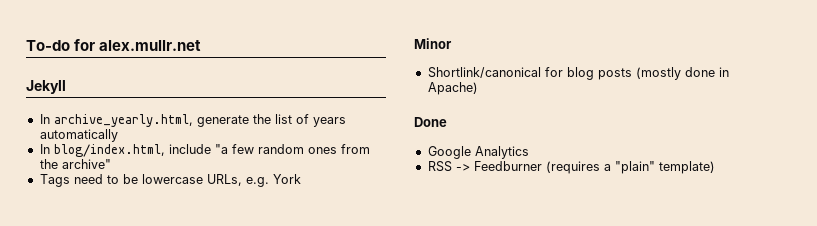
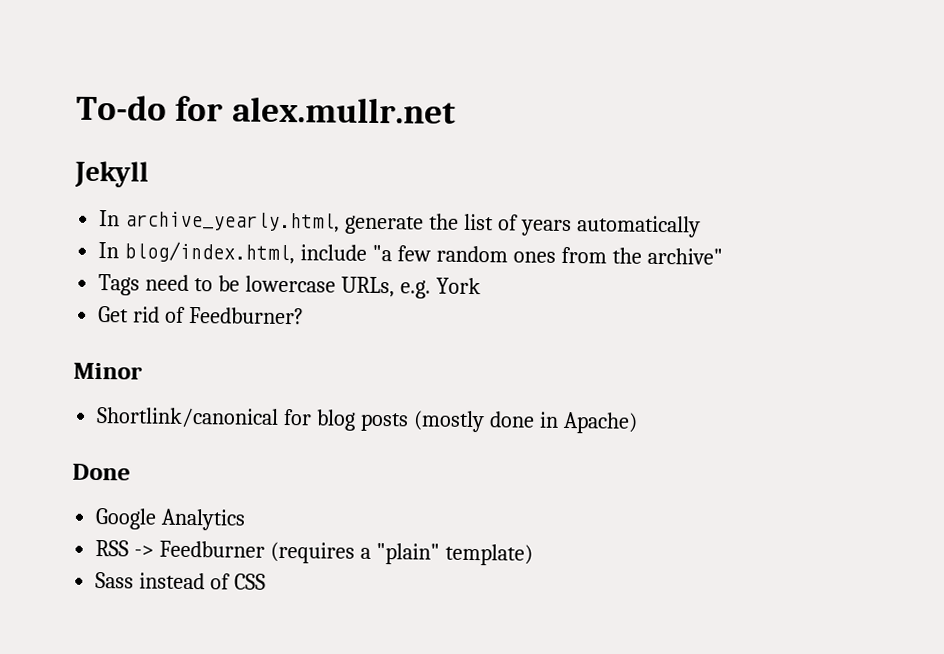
(301, 179) none -> [98,306,305,325] // Get rid of Feedburner?
(715, 167) none -> [95,572,267,590] // Sass instead of CSS

